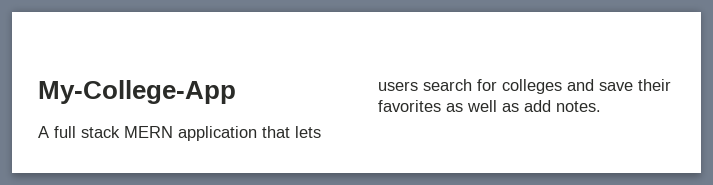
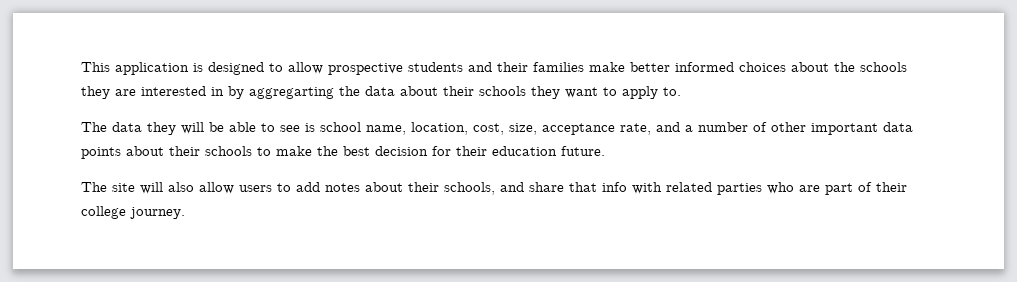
[38,80,236,104] [38,126,321,141] [378,79,671,94] [378,100,601,112] My-College-App // A full stack MERN application that lets users search for colleges and save their favorites as well as add notes. -> [81,62,907,75] [81,86,681,99] [81,122,913,135] [81,146,605,159] [81,182,907,195] [81,206,185,219] This application is designed to allow prospective students and their families make better informed choices about the schools they are interested in by aggregarting the data about their schools they want to apply to. // The data they will be able to see is school name, location, cost, size, acceptance rate, and a number of other important data points about their schools to make the best decision for their education future. // The site will also allow users to add notes about their schools, and share that info with related parties who are part of their college journey.

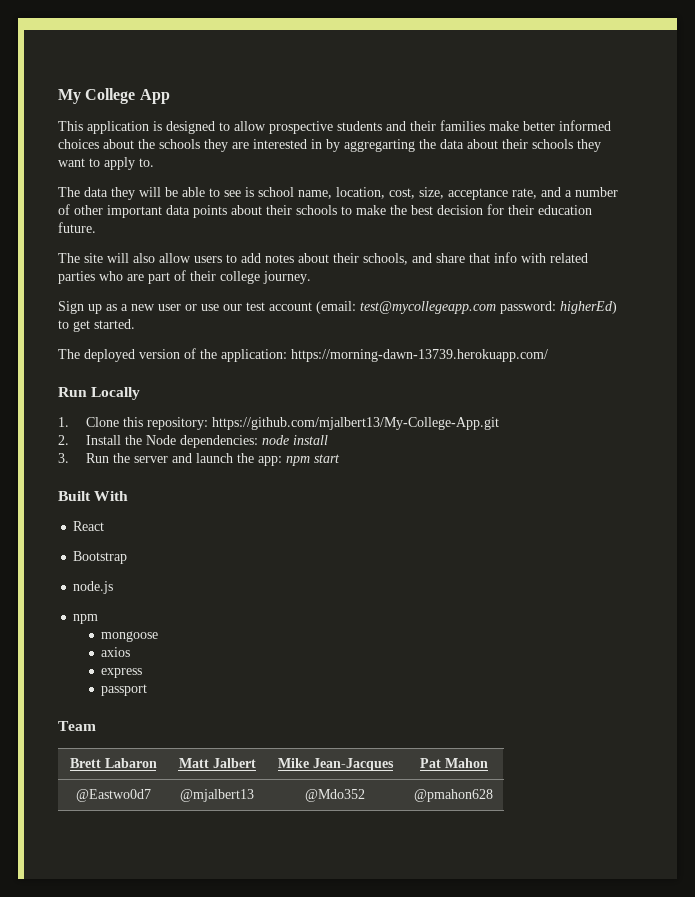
(81, 67) none -> [58,88,170,104] My College App //
(185, 213) none -> [58,301,617,314] [58,319,135,332] [58,348,548,362] [58,387,141,400] [58,417,499,430] [58,435,328,448] [58,453,340,466] [58,491,129,501] [73,521,105,531] [73,551,128,564] [73,581,114,594] [73,614,99,624] [101,631,159,642] [101,647,131,657] [101,668,143,678] [101,684,148,696] [58,721,96,731] [69,758,157,768] [178,758,256,768] [277,758,394,771] [419,758,488,768] [75,789,151,802] [180,789,254,802] [305,789,365,802] [414,789,493,802] // Sign up as a new user or use our test account (email: test@mycollegeapp.com password: higherEd) to get started. // The deployed version of the application: https://morning-dawn-13739.herokuapp.com/ // Run Locally // 1. Clone this repository: https://github.com/mjalbert13/My-College-App.git // 2. Install the Node dependencies: node install // 3. Run the server and launch the app: npm start // Built With // React // Bootstrap // node.js // npm // mongoose // axios // express // passport // Team // Brett Labaron | Matt Jalbert | Mike Jean-Jacques | Pat Mahon // @Eastwo0d7 | @mjalbert13 | @Mdo352 | @pmahon628

